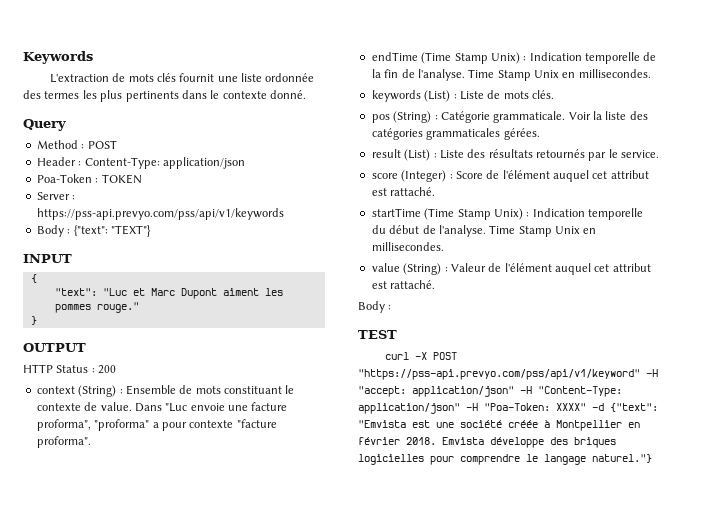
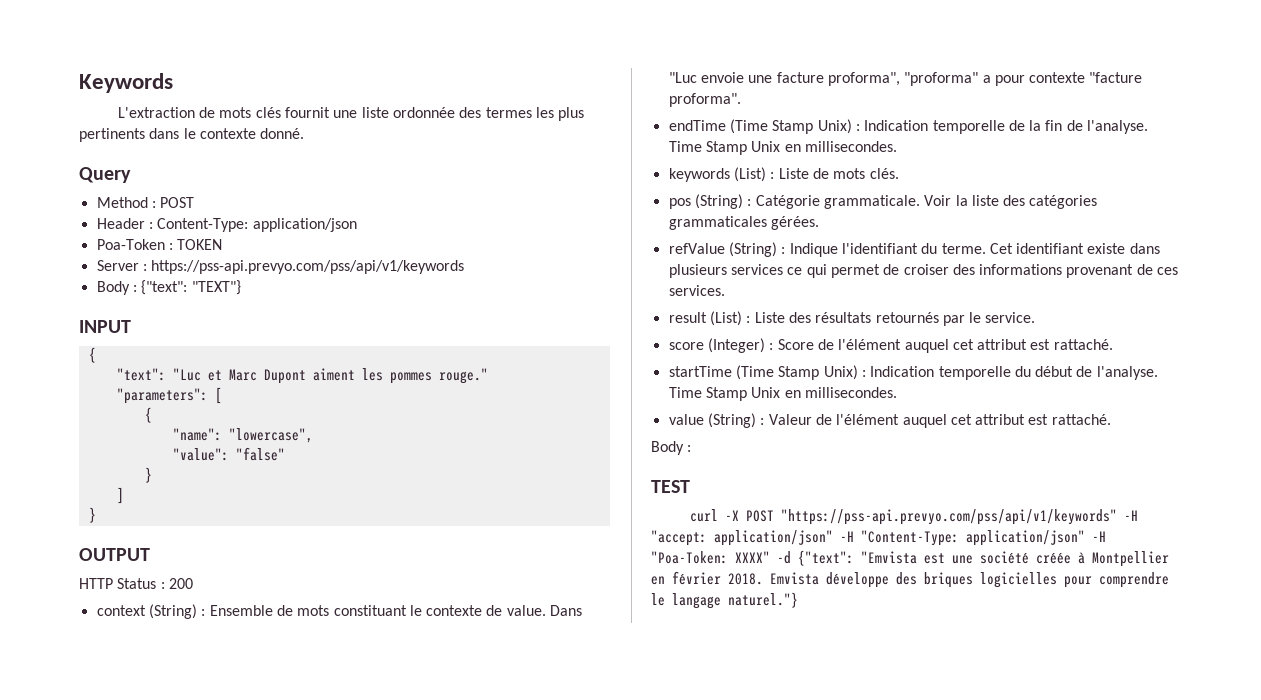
(139, 307) none -> [116,387,222,404] [144,407,152,423] [172,428,313,443] [172,447,285,461] [144,467,152,483] [116,487,124,504] // "parameters": [ // { // "name": "lowercase", // "value": "false" // } // ]
(540, 134) none -> [668,242,1160,257] [668,264,1179,278] [668,285,725,296] // refValue (String) : Indique l'identifiant du terme. Cet identifiant existe dans plusieurs services ce qui permet de croiser des informations provenant de ces services.
[358,369,640,380] "https://pss-api.prevyo.com/pss/api/v1/keyword" -> [780,509,1117,525] "https://pss-api.prevyo.com/pss/api/v1/keywords"

